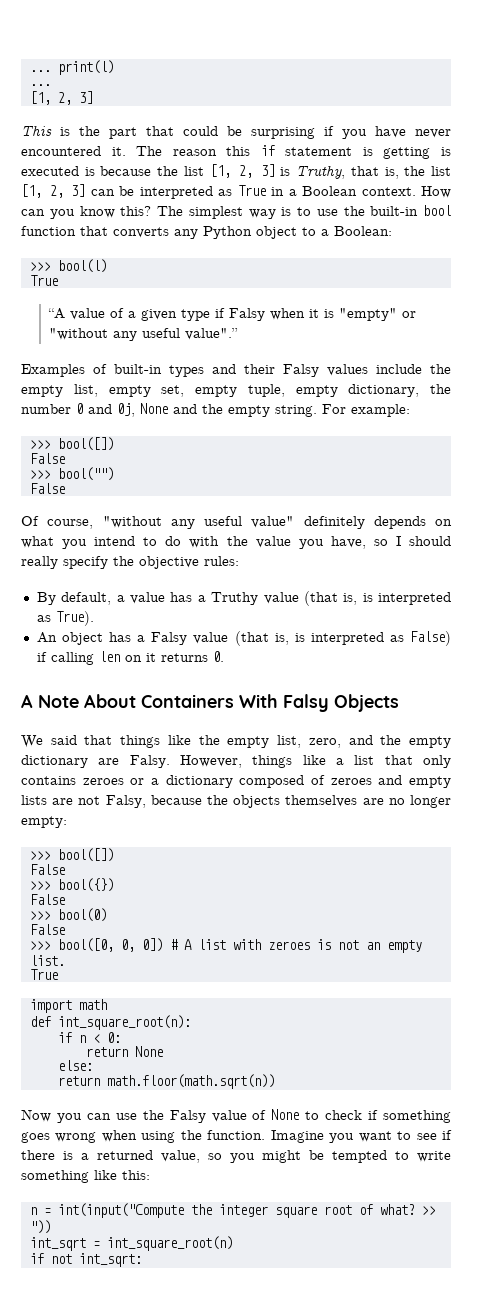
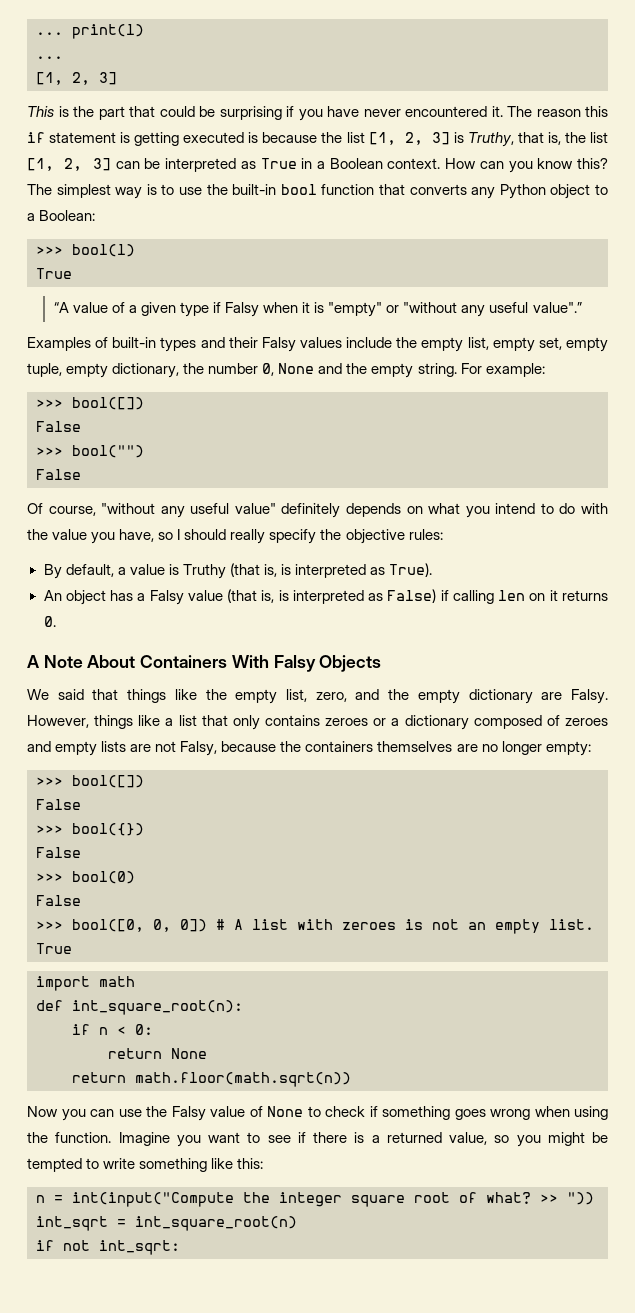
[440,147,451,156] is -> (180, 139) none
[76,403,135,417] 0 and 0j, -> [262,363,275,376] 0,
[170,592,299,605] has a Truthy value -> [168,564,226,579] is Truthy
[233,795,281,808] objects -> [305,741,374,752] containers
[57,1060,93,1071] // else: -> (207, 1053) none

